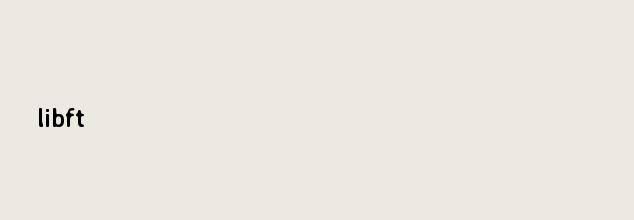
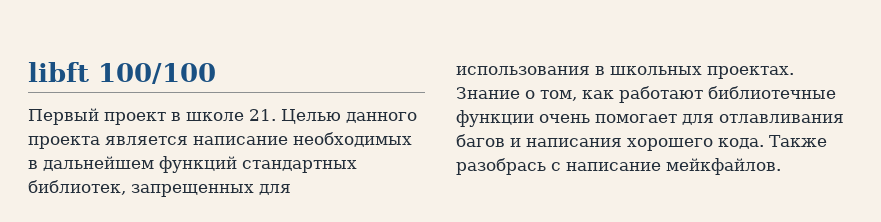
(85, 117) none -> [98,63,216,84] [28,108,417,125] [28,132,412,149] [28,156,357,173] [28,180,291,197] [456,66,794,79] [456,86,836,103] [456,110,844,127] [456,134,827,151] [456,158,781,175] 100/100 // Первый проект в школе 21. Целью данного проекта является написание необходимых в дальнейшем функций стандартных библиотек, запрещенных для использования в школьных проектах. Знание о том, как работают библиотечные функции очень помогает для отлавливания багов и написания хорошего кода. Также разобрась с написание мейкфайлов.

